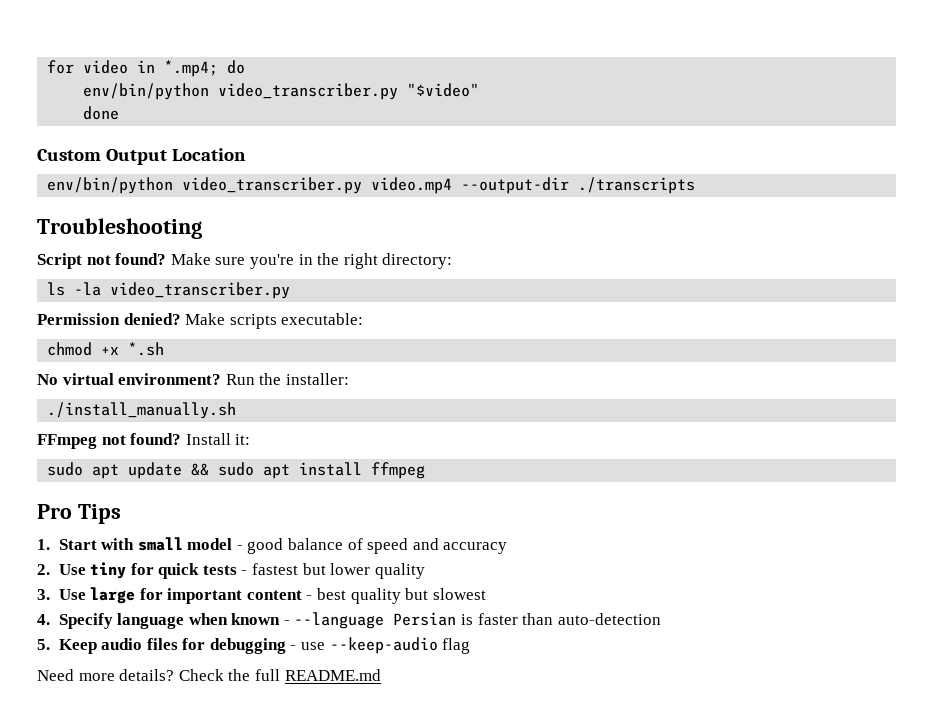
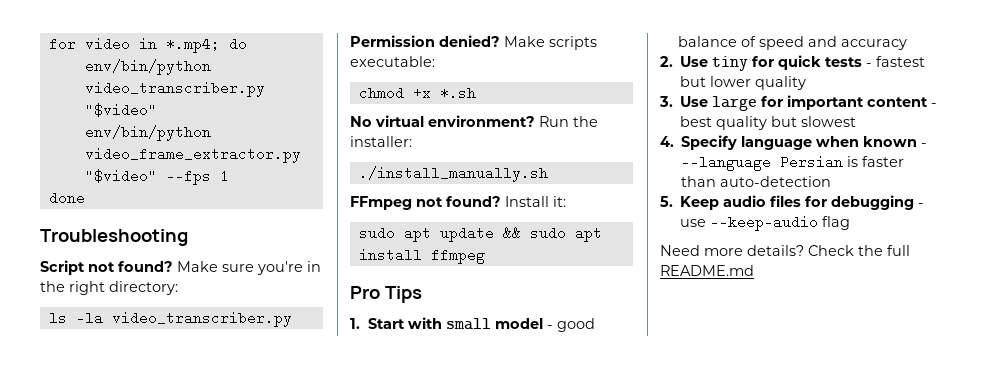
[83,106,120,120] [37,148,247,165] [47,177,696,194] done // Custom Output Location // env/bin/python video_transcriber.py video.mp4 --output-dir ./transcripts -> [84,125,211,141] [84,147,301,163] [84,169,229,185] [48,191,85,205] env/bin/python video_frame_extractor.py "$video" --fps 1 // done

